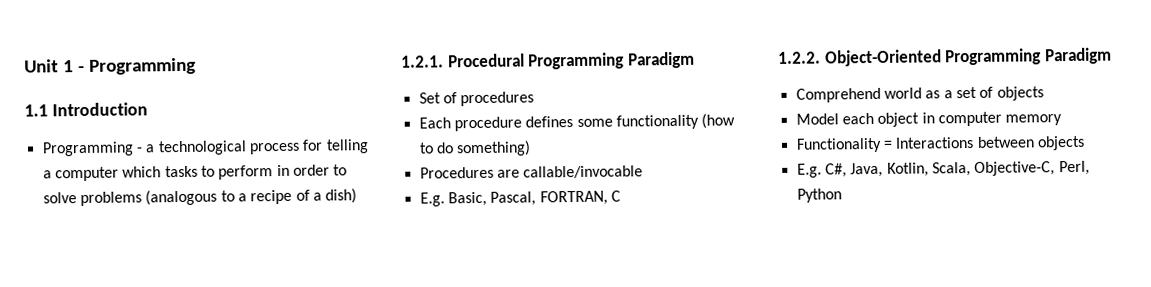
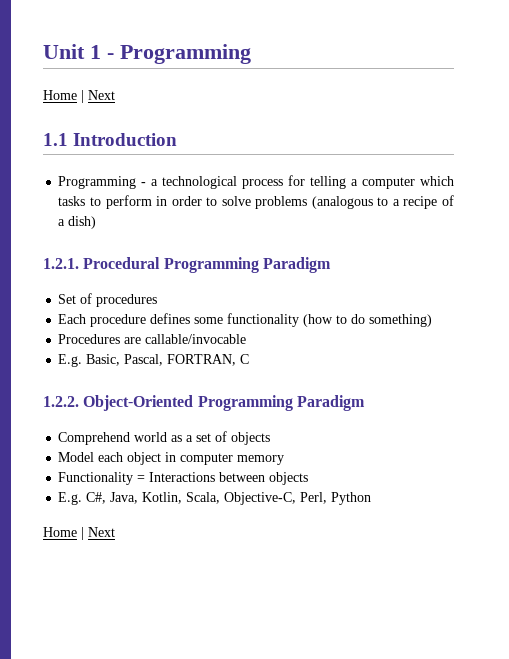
(196, 66) none -> [43,90,115,103] // Home | Next
(842, 195) none -> [43,527,115,540] // Home | Next

